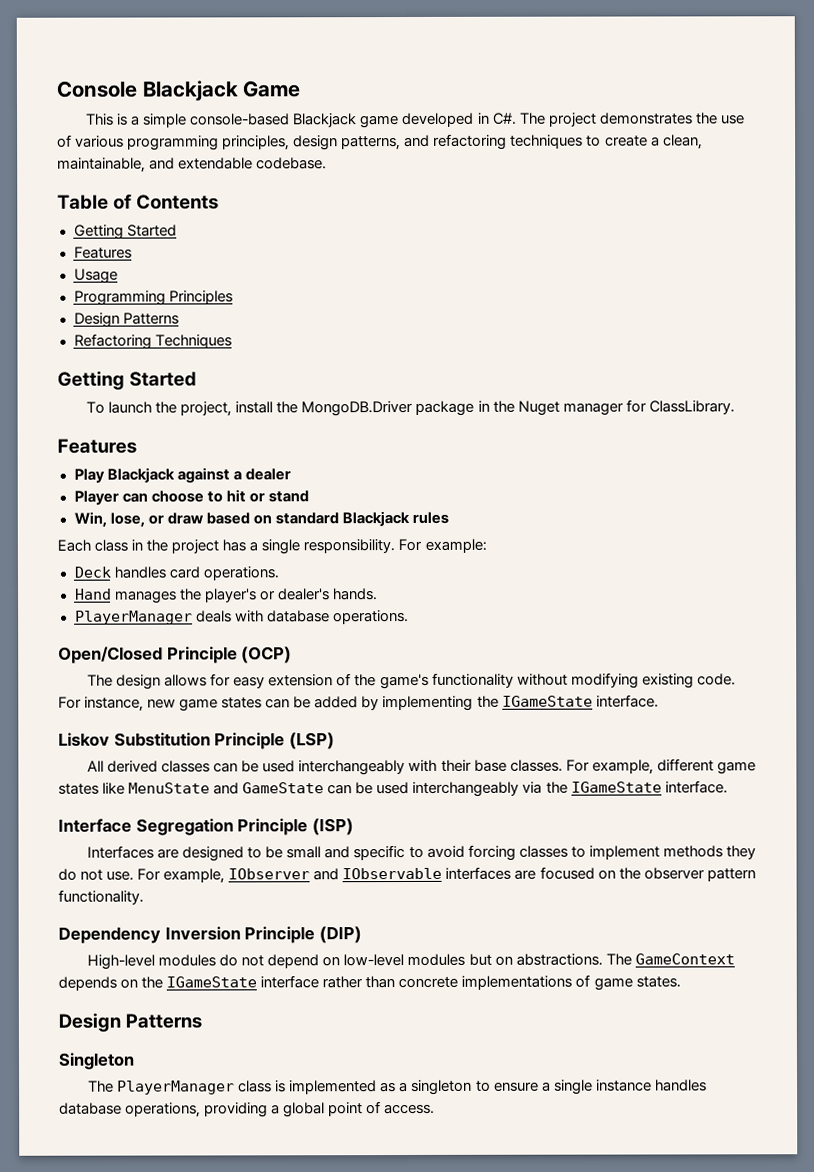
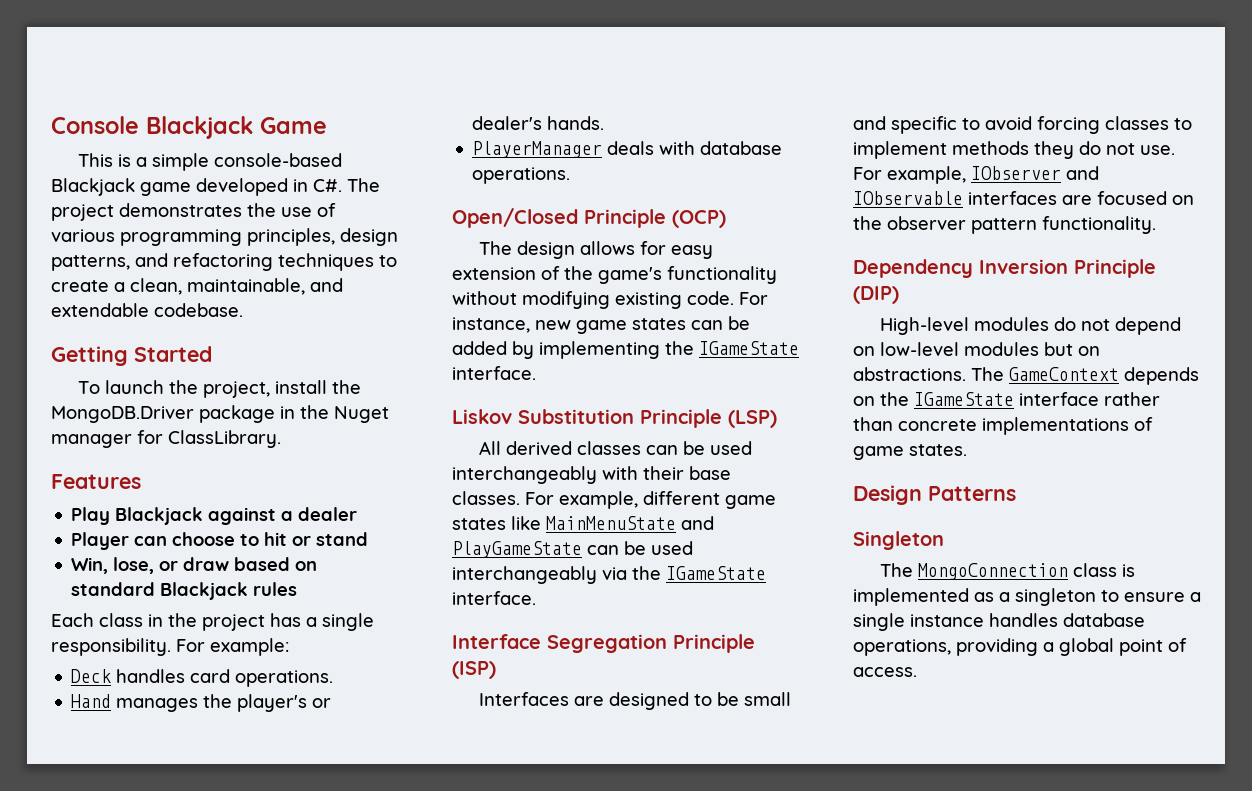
[57,193,220,210] [73,224,177,240] [73,246,132,259] [73,268,118,284] [73,290,233,306] [73,312,179,328] [73,333,232,350] // Table of Contents // Getting Started // Features // Usage // Programming Principles // Design Patterns // Refactoring Techniques -> (243, 310) none
[128,782,325,795] MenuState and GameState -> [546,516,714,530] [452,541,582,558] MainMenuState and PlayGameState
[117,1080,236,1095] PlayerManager -> [918,563,1069,580] MongoConnection

